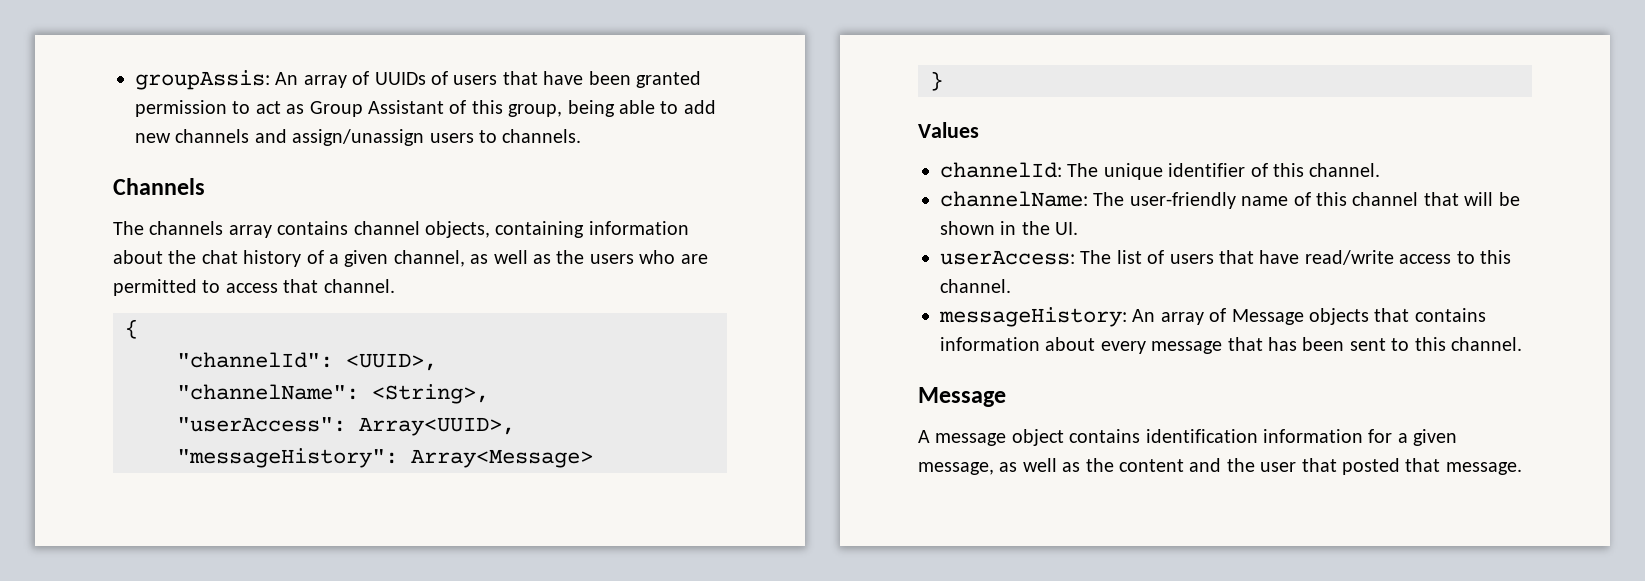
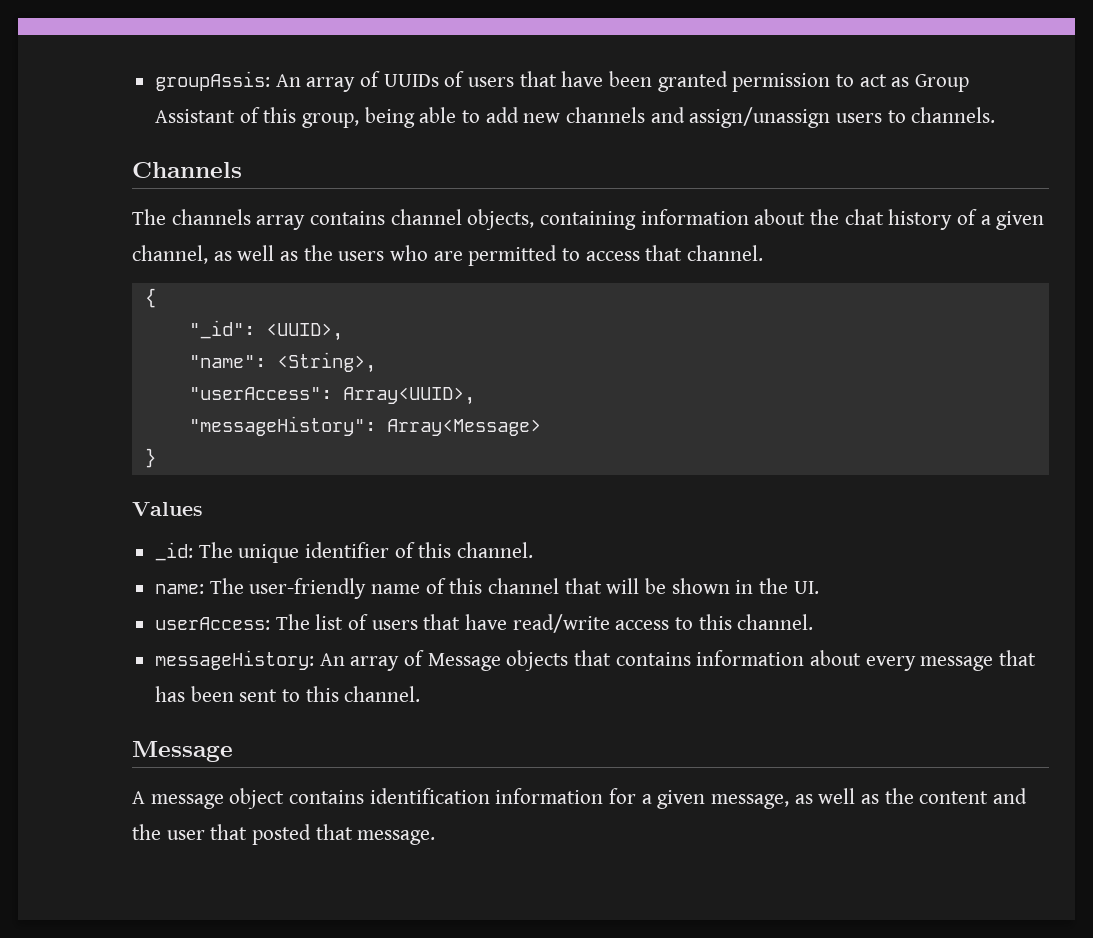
[177,352,333,368] "channelId": -> [188,320,255,339] "_id":
[177,384,359,400] "channelName": -> [188,355,266,368] "name":
[940,162,1062,178] channelId: -> [155,542,194,561] _id:
[940,191,1088,207] channelName: -> [155,584,205,594] name:

